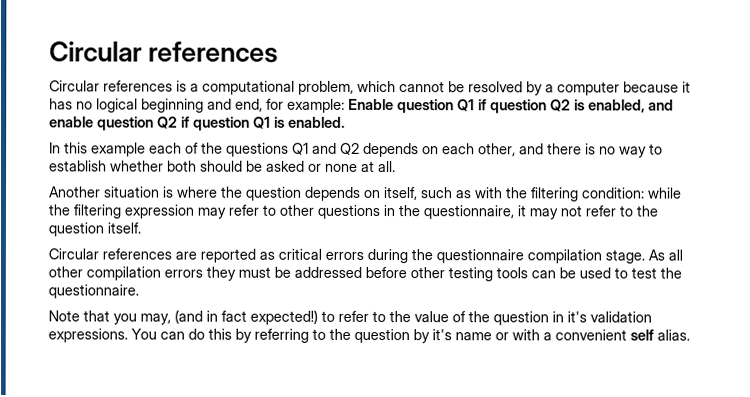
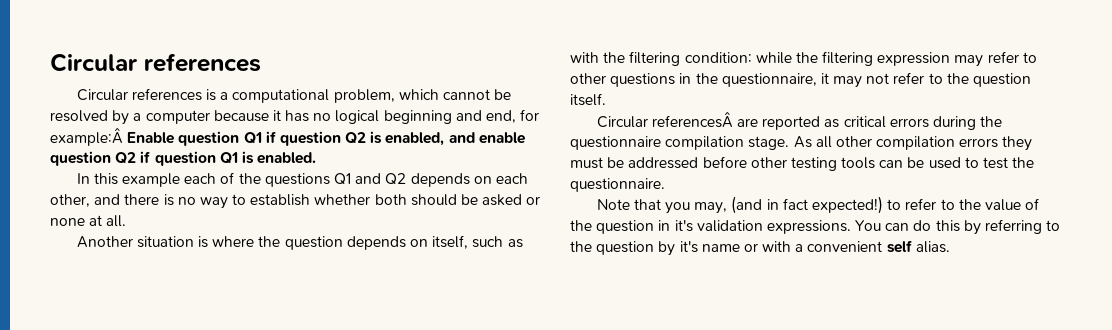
[287,98,345,113] example: -> [50,128,123,146] example:Â
[102,248,172,260] references -> [651,112,733,128] referencesÂ

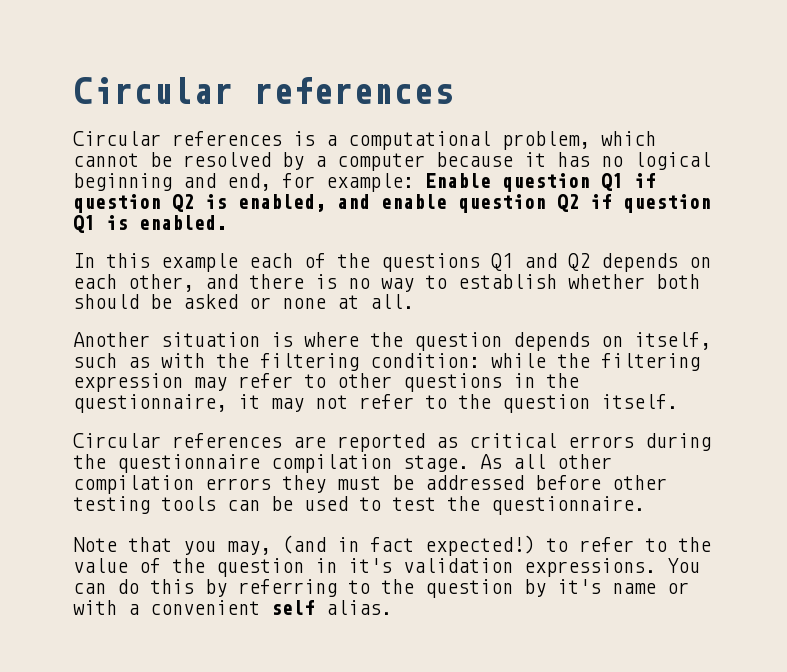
[50,128,123,146] example:Â -> [326,173,414,192] example:
[651,112,733,128] referencesÂ -> [172,433,282,448] references

